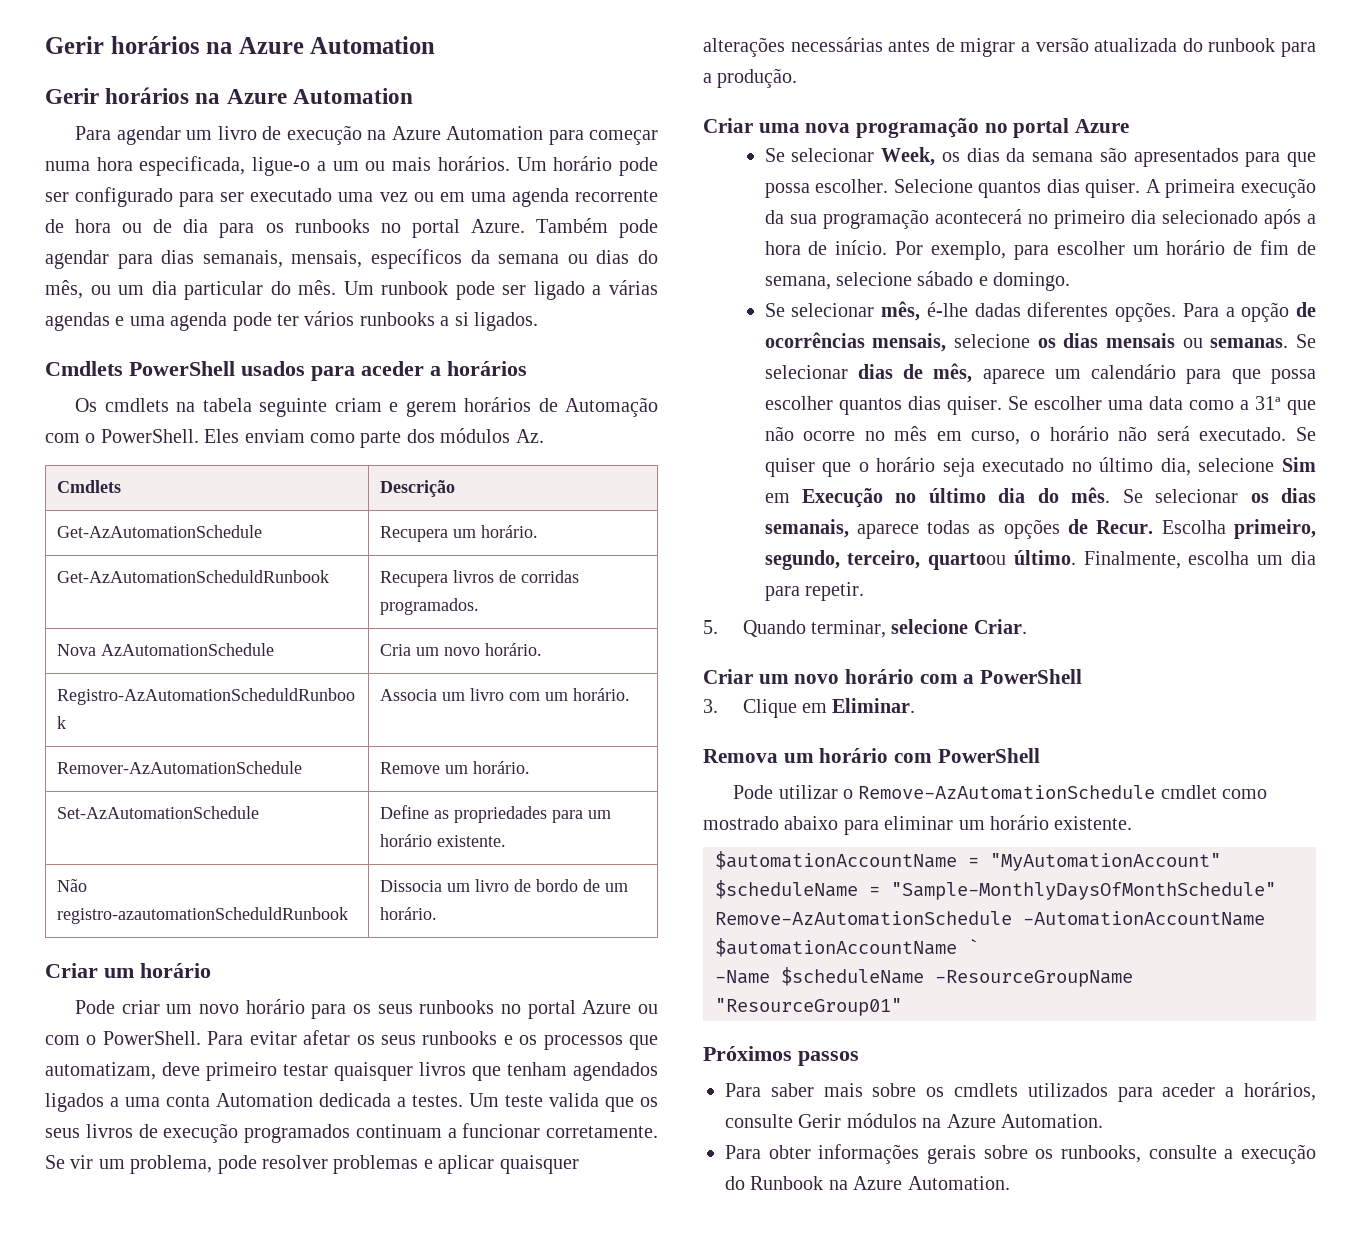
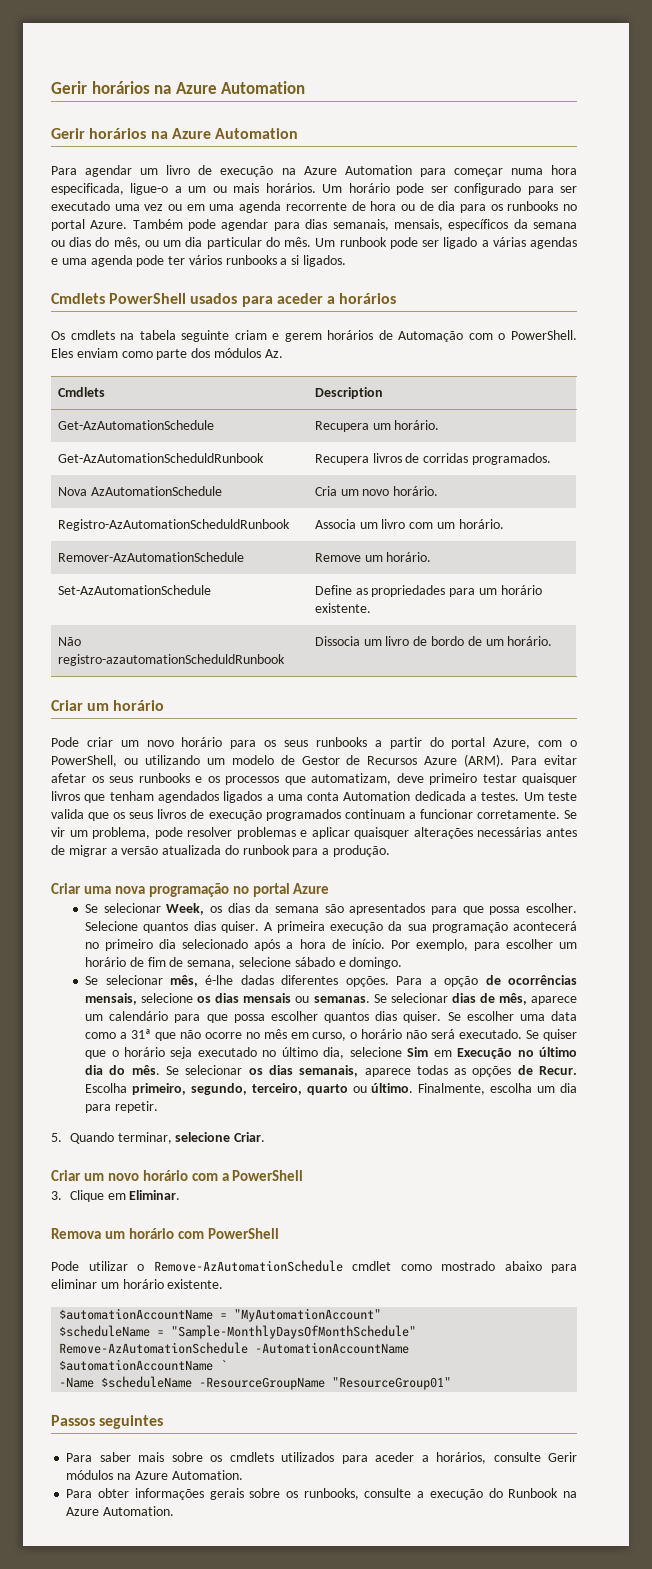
[380,480,456,497] Descrição -> [314,387,383,399] Description
[501,1000,658,1019] [45,1031,201,1045] no portal Azure ou com o PowerShell. -> [374,737,577,749] [51,754,505,767] a partir do portal Azure, com o PowerShell, ou utilizando um modelo de Gestor de Recursos Azure (ARM).
[928,553,1007,570] quartoou -> [306,1084,367,1095] quarto ou
[703,1046,859,1066] Próximos passos -> [51,1415,164,1429] Passos seguintes

